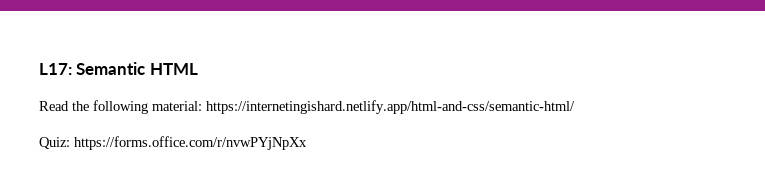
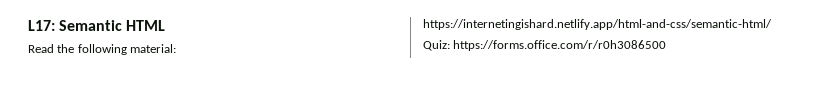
[74,136,307,150] https://forms.office.com/r/nvwPYjNpXx -> [453,40,667,51] https://forms.office.com/r/r0h3086500

